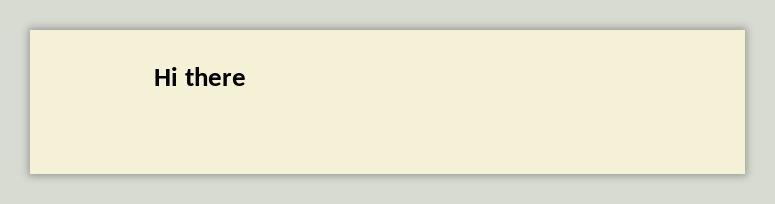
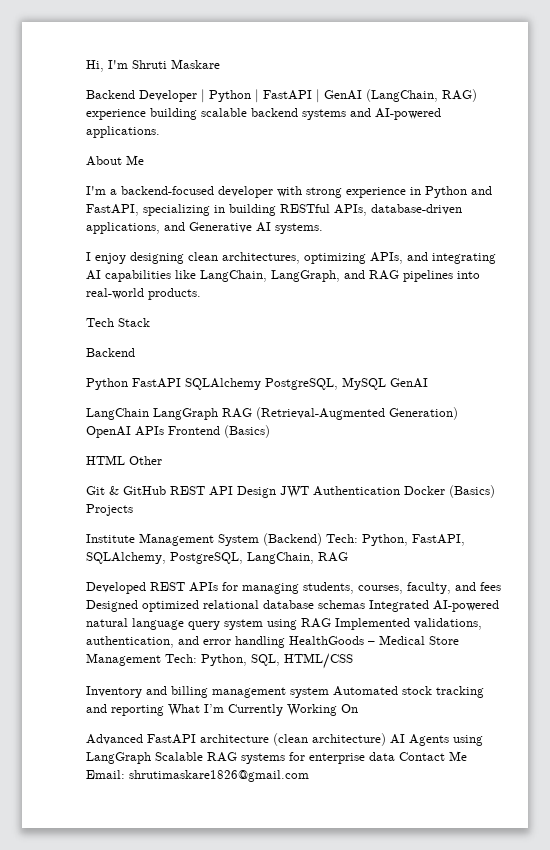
[154,67,247,86] Hi there -> [86,59,220,72] [86,89,477,103] [86,108,441,120] [86,126,160,138] [86,155,144,166] [86,186,492,198] [86,204,462,216] [86,222,323,234] [86,252,496,264] [86,270,480,282] [86,288,201,300] [86,318,150,327] [86,348,135,357] [86,377,428,390] [86,407,458,420] [86,425,270,438] [86,455,162,465] [86,485,495,498] [86,504,133,516] [86,533,465,546] [86,552,348,564] [86,582,501,594] [86,600,499,612] [86,618,482,630] [86,635,459,648] [86,653,353,669] [86,686,484,698] [86,704,358,716] [86,733,483,746] [86,751,467,764] [86,770,309,782] Hi, I'm Shruti Maskare // Backend Developer | Python | FastAPI | GenAI (LangChain, RAG) experience building scalable backend systems and AI-powered applications. // About Me // I'm a backend-focused developer with strong experience in Python and FastAPI, specializing in building RESTful APIs, database-driven applications, and Generative AI systems. // I enjoy designing clean architectures, optimizing APIs, and integrating AI capabilities like LangChain, LangGraph, and RAG pipelines into real-world products. // Tech Stack // Backend // Python FastAPI SQLAlchemy PostgreSQL, MySQL GenAI // LangChain LangGraph RAG (Retrieval-Augmented Generation) OpenAI APIs Frontend (Basics) // HTML Other // Git & GitHub REST API Design JWT Authentication Docker (Basics) Projects // Institute Management System (Backend) Tech: Python, FastAPI, SQLAlchemy, PostgreSQL, LangChain, RAG // Developed REST APIs for managing students, courses, faculty, and fees Designed optimized relational database schemas Integrated AI-powered natural language query system using RAG Implemented validations, authentication, and error handling HealthGoods – Medical Store Management Tech: Python, SQL, HTML/CSS // Inventory and billing management system Automated stock tracking and reporting What I’m Currently Working On // Advanced FastAPI architecture (clean architecture) AI Agents using LangGraph Scalable RAG systems for enterprise data Contact Me Email: shrutimaskare1826@gmail.com

